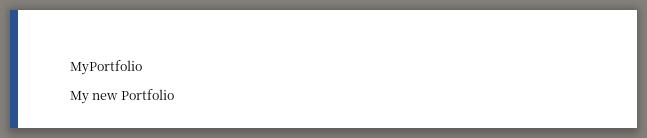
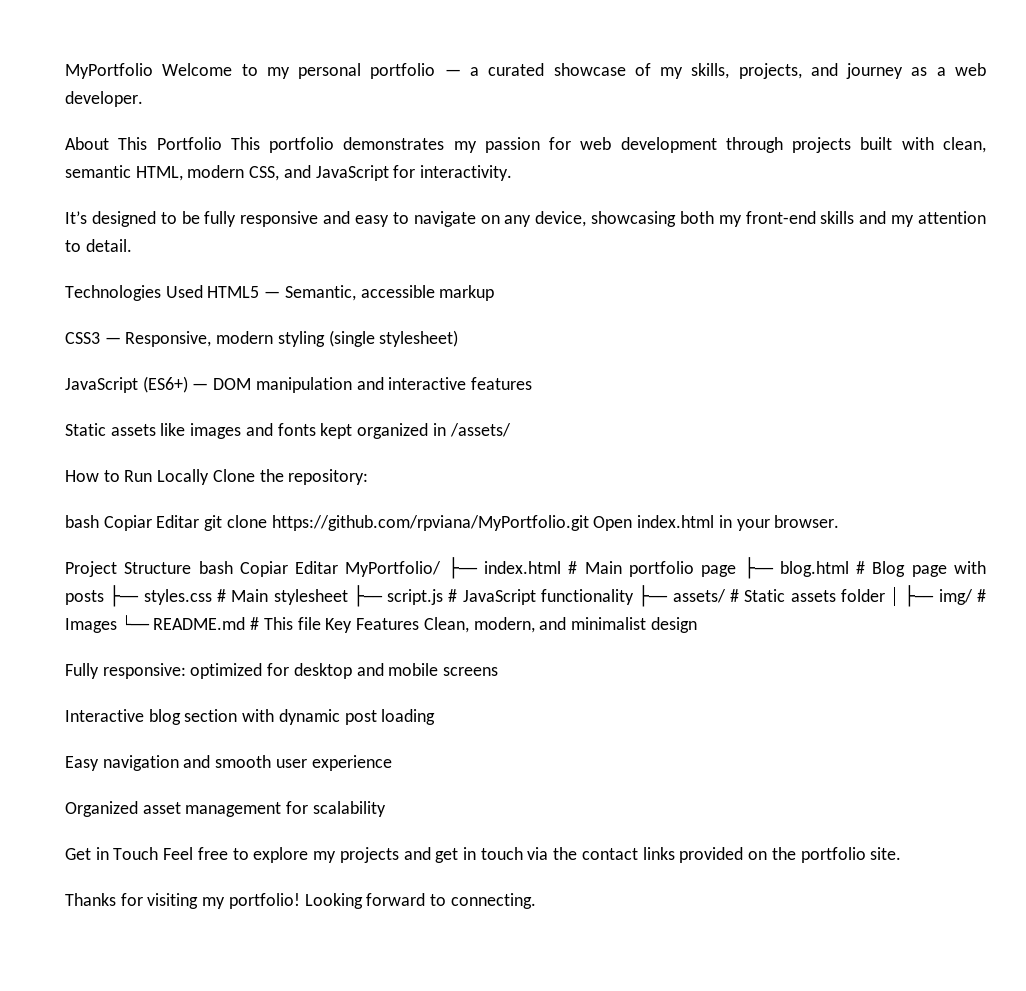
[70,89,174,104] // My new Portfolio -> [162,63,987,79] [65,91,143,107] [65,137,986,153] [65,165,513,181] [65,211,987,227] [65,239,132,252] [65,285,495,301] [65,330,459,347] [65,376,533,393] [65,423,511,439] [65,469,369,485] [65,515,840,531] [65,557,986,579] [65,585,986,607] [65,615,697,633] [65,663,499,679] [65,709,436,725] [65,755,392,771] [65,801,386,817] [65,847,902,863] [65,893,536,909] Welcome to my personal portfolio — a curated showcase of my skills, projects, and journey as a web developer. // About This Portfolio This portfolio demonstrates my passion for web development through projects built with clean, semantic HTML, modern CSS, and JavaScript for interactivity. // It’s designed to be fully responsive and easy to navigate on any device, showcasing both my front-end skills and my attention to detail. // Technologies Used HTML5 — Semantic, accessible markup // CSS3 — Responsive, modern styling (single stylesheet) // JavaScript (ES6+) — DOM manipulation and interactive features // Static assets like images and fonts kept organized in /assets/ // How to Run Locally Clone the repository: // bash Copiar Editar git clone https://github.com/rpviana/MyPortfolio.git Open index.html in your browser. // Project Structure bash Copiar Editar MyPortfolio/ ├── index.html # Main portfolio page ├── blog.html # Blog page with posts ├── styles.css # Main stylesheet ├── script.js # JavaScript functionality ├── assets/ # Static assets folder │ ├── img/ # Images └── README.md # This file Key Features Clean, modern, and minimalist design // Fully responsive: optimized for desktop and mobile screens // Interactive blog section with dynamic post loading // Easy navigation and smooth user experience // Organized asset management for scalability // Get in Touch Feel free to explore my projects and get in touch via the contact links provided on the portfolio site. // Thanks for visiting my portfolio! Looking forward to connecting.

